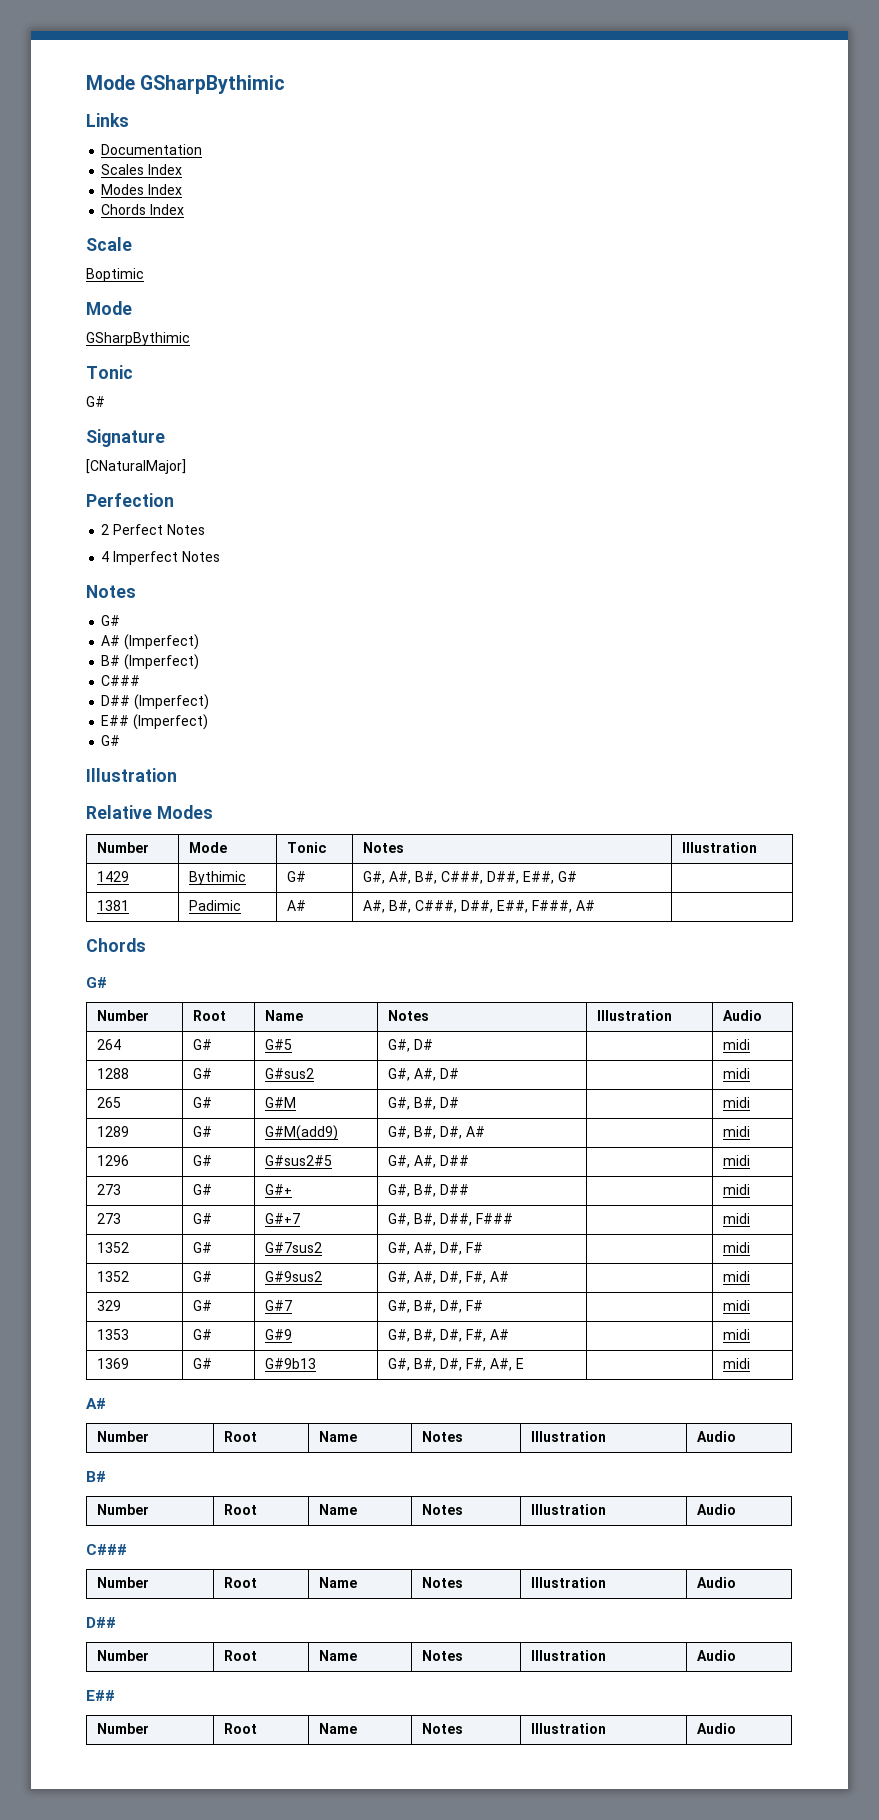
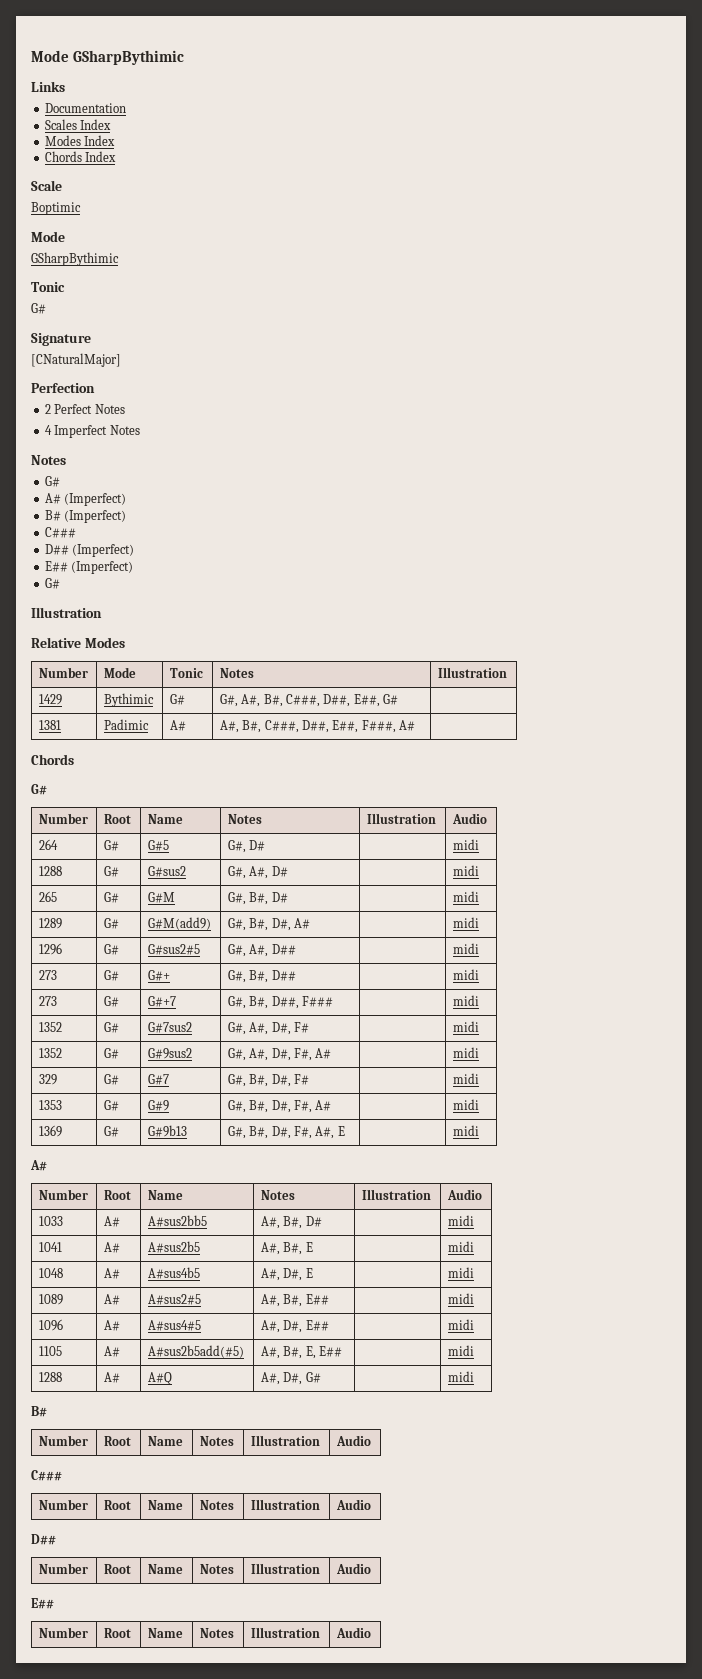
(737, 1436) none -> [38,1216,63,1226] [103,1216,120,1227] [147,1215,207,1227] [260,1216,322,1229] [447,1215,474,1226] [38,1242,62,1252] [103,1242,120,1253] [147,1241,200,1253] [260,1242,313,1255] [447,1241,474,1252] [38,1268,63,1278] [103,1268,120,1279] [147,1267,200,1279] [260,1268,313,1281] [447,1267,474,1278] [38,1294,63,1305] [103,1294,120,1305] [147,1294,201,1305] [260,1294,329,1307] [447,1293,474,1304] [38,1319,63,1331] [103,1320,120,1331] [147,1320,201,1331] [260,1320,329,1333] [447,1319,474,1330] [38,1346,62,1356] [103,1346,120,1357] [147,1345,244,1358] [260,1346,343,1359] [447,1345,474,1356] [38,1372,62,1382] [103,1372,120,1383] [147,1372,172,1385] [260,1372,321,1385] [447,1371,474,1382] // 1033 | A# | A#sus2bb5 | A#, B#, D# | | midi // 1041 | A# | A#sus2b5 | A#, B#, E | | midi // 1048 | A# | A#sus4b5 | A#, D#, E | | midi // 1089 | A# | A#sus2#5 | A#, B#, E## | | midi // 1096 | A# | A#sus4#5 | A#, D#, E## | | midi // 1105 | A# | A#sus2b5add(#5) | A#, B#, E, E## | | midi // 1288 | A# | A#Q | A#, D#, G# | | midi

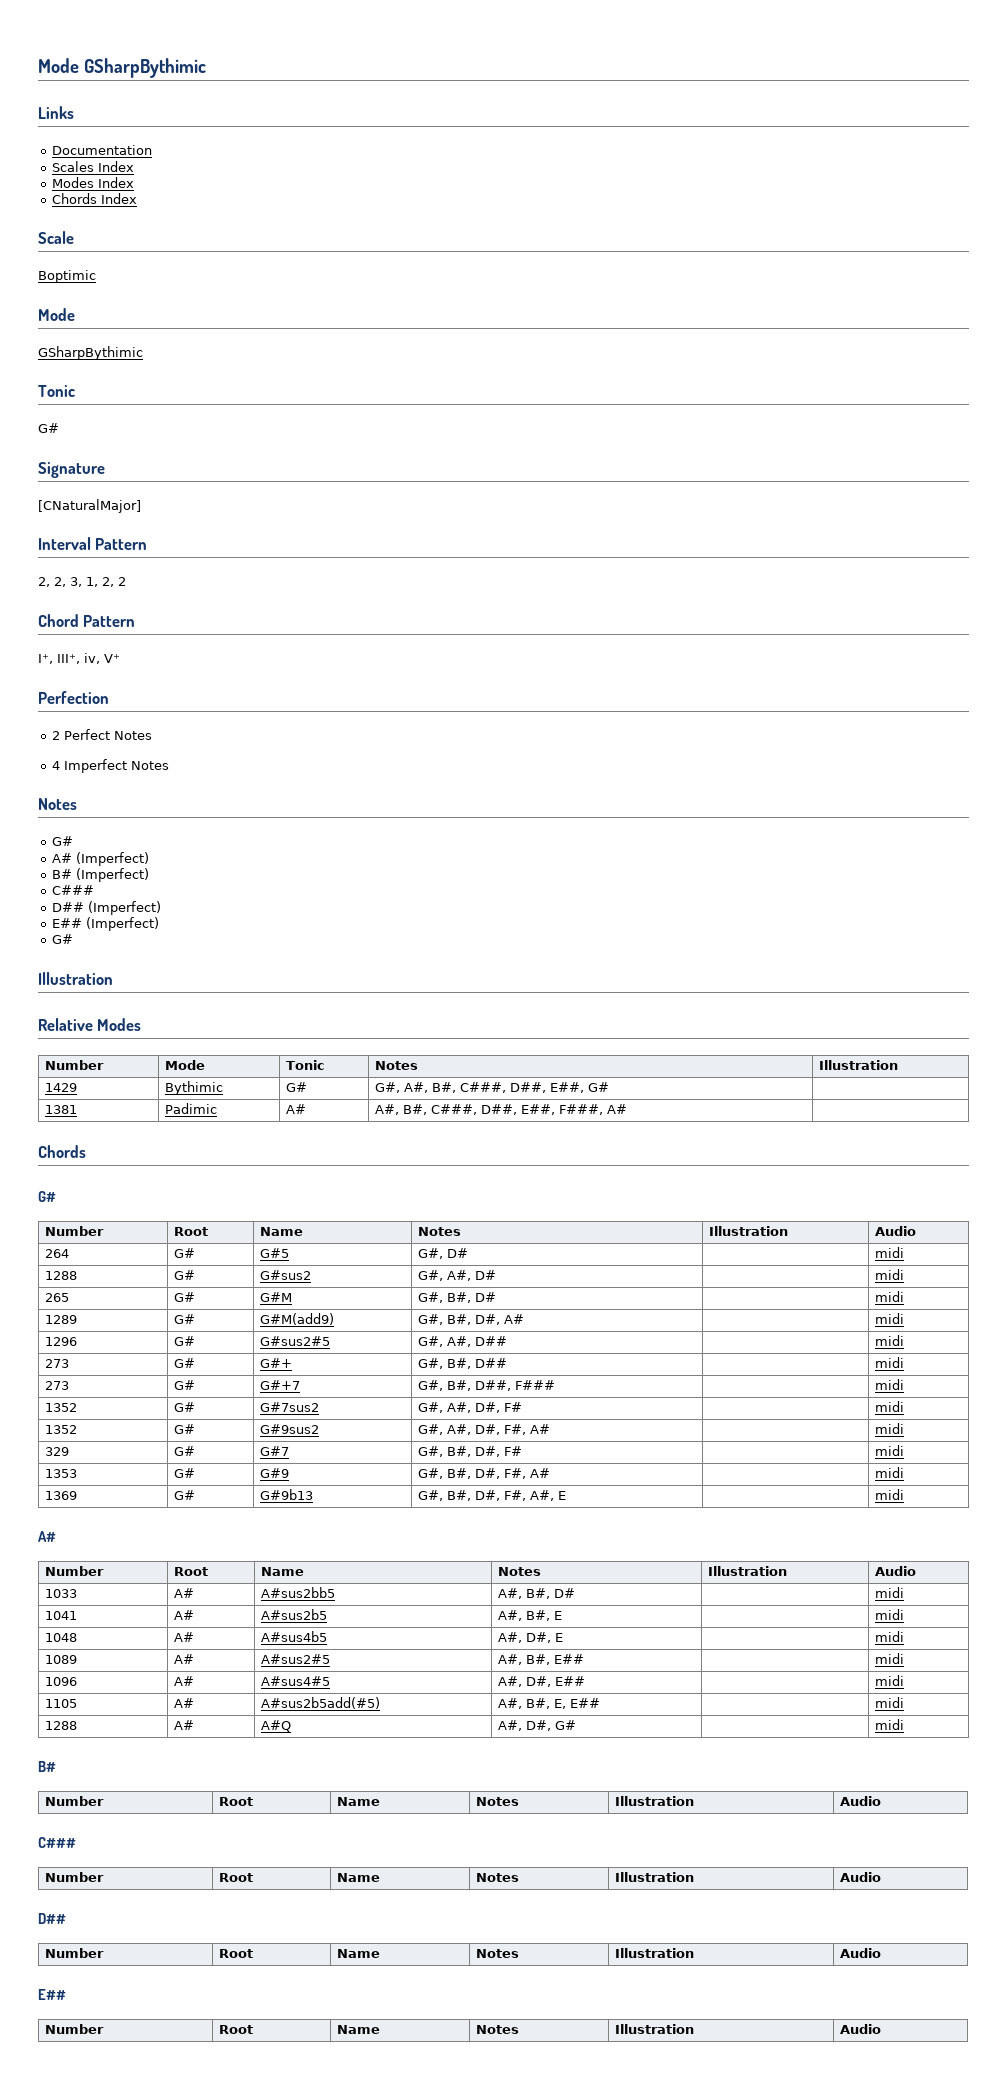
(121, 360) none -> [38,537,148,550] [38,577,126,587] [38,614,136,627] [38,653,120,664] // Interval Pattern // 2, 2, 3, 1, 2, 2 // Chord Pattern // I⁺, III⁺, iv, V⁺

